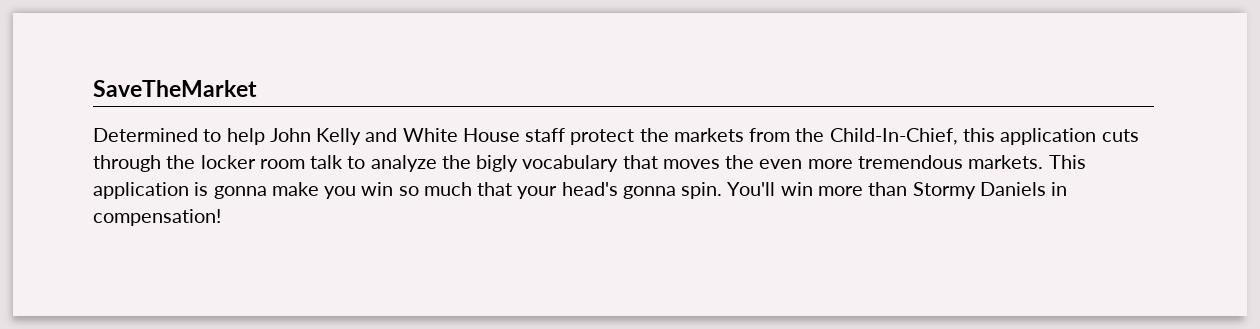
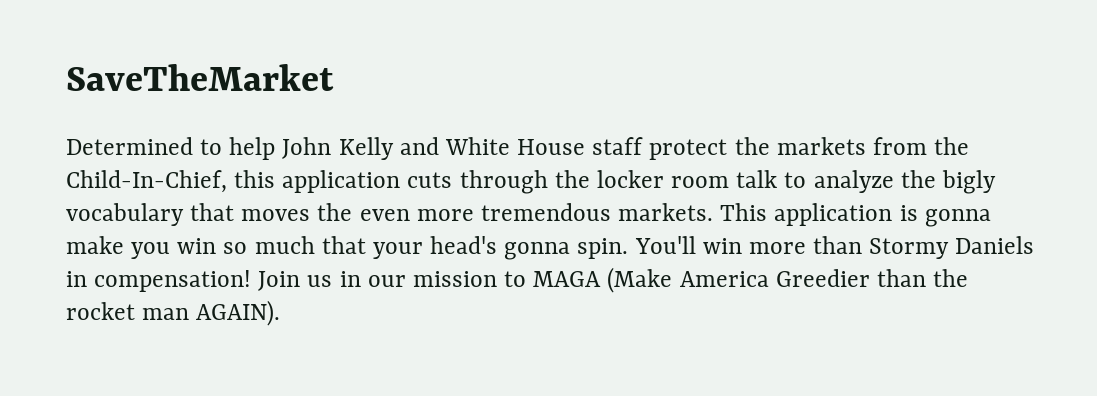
(221, 217) none -> [258,267,969,293] [66,300,281,326] Join us in our mission to MAGA (Make America Greedier than the rocket man AGAIN).

